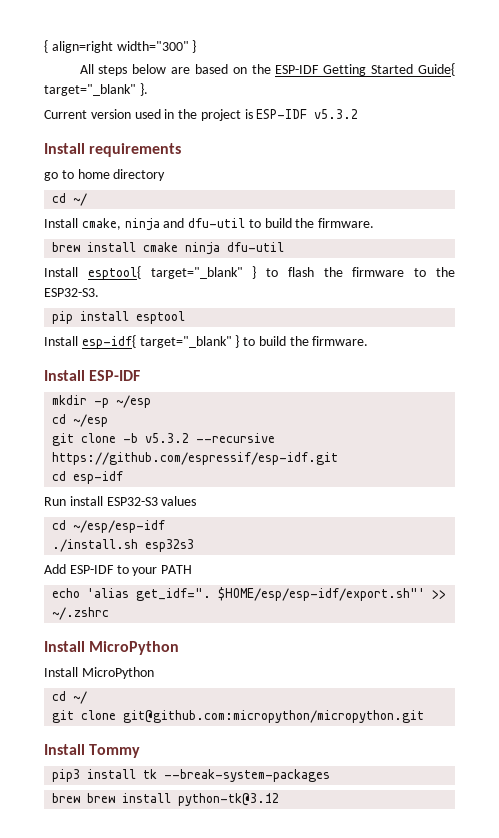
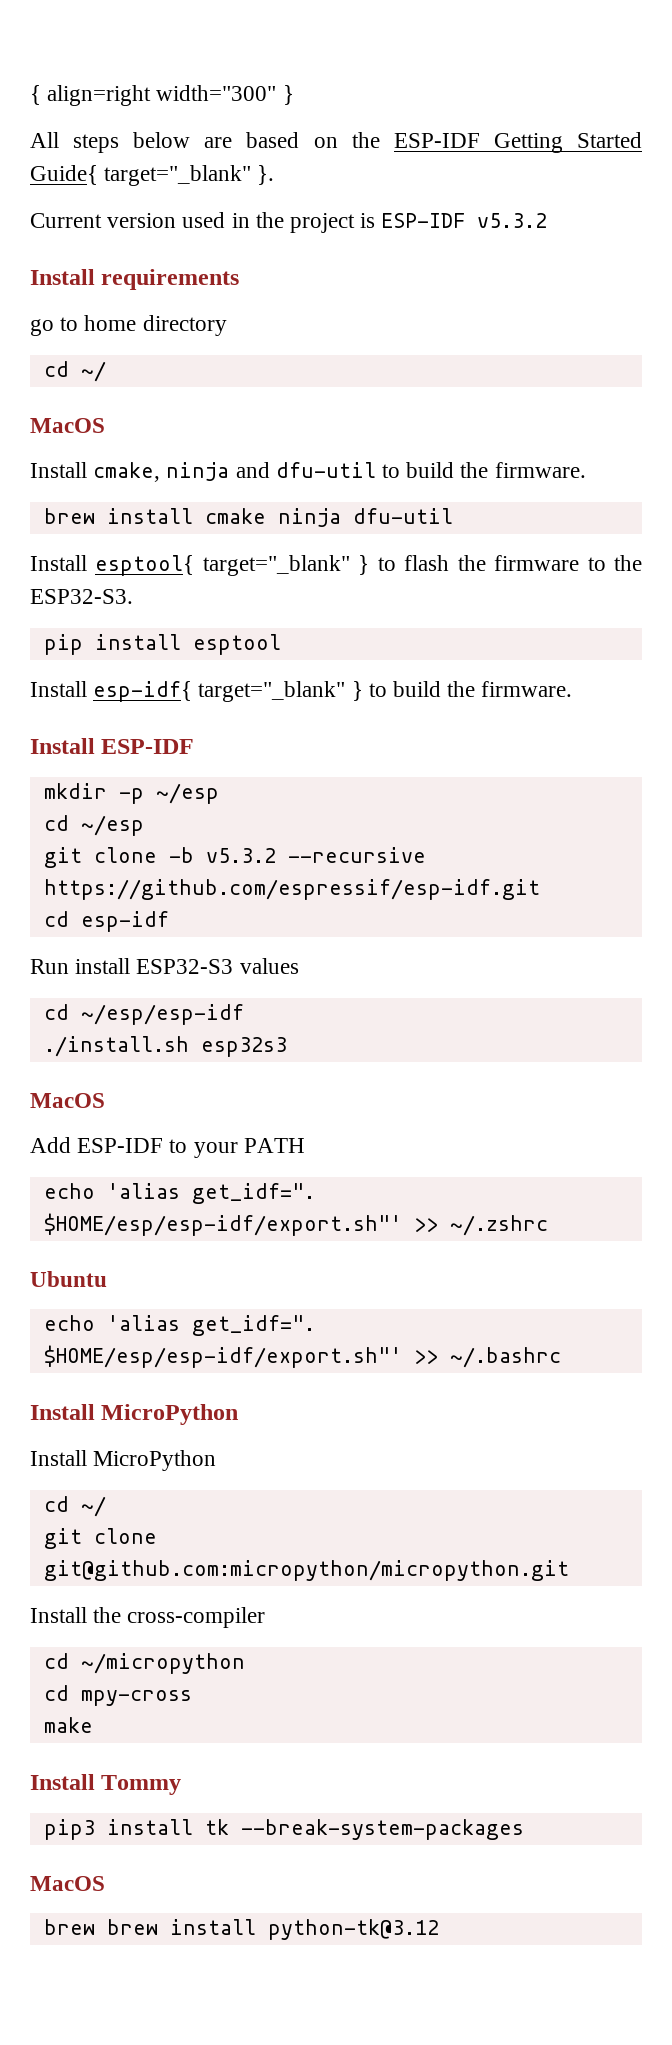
(88, 199) none -> [30,418,105,433] // MacOS
(195, 545) none -> [30,1093,105,1108] // MacOS
(110, 613) none -> [30,1271,107,1287] [43,1315,315,1336] [43,1345,561,1368] // Ubuntu // echo 'alias get_idf=". $HOME/esp/esp-idf/export.sh"' >> ~/.bashrc
(425, 716) none -> [30,1607,266,1628] [43,1653,245,1674] [43,1685,192,1706] [43,1717,93,1733] // Install the cross-compiler // cd ~/micropython // cd mpy-cross // make
(331, 775) none -> [30,1876,105,1891] // MacOS

